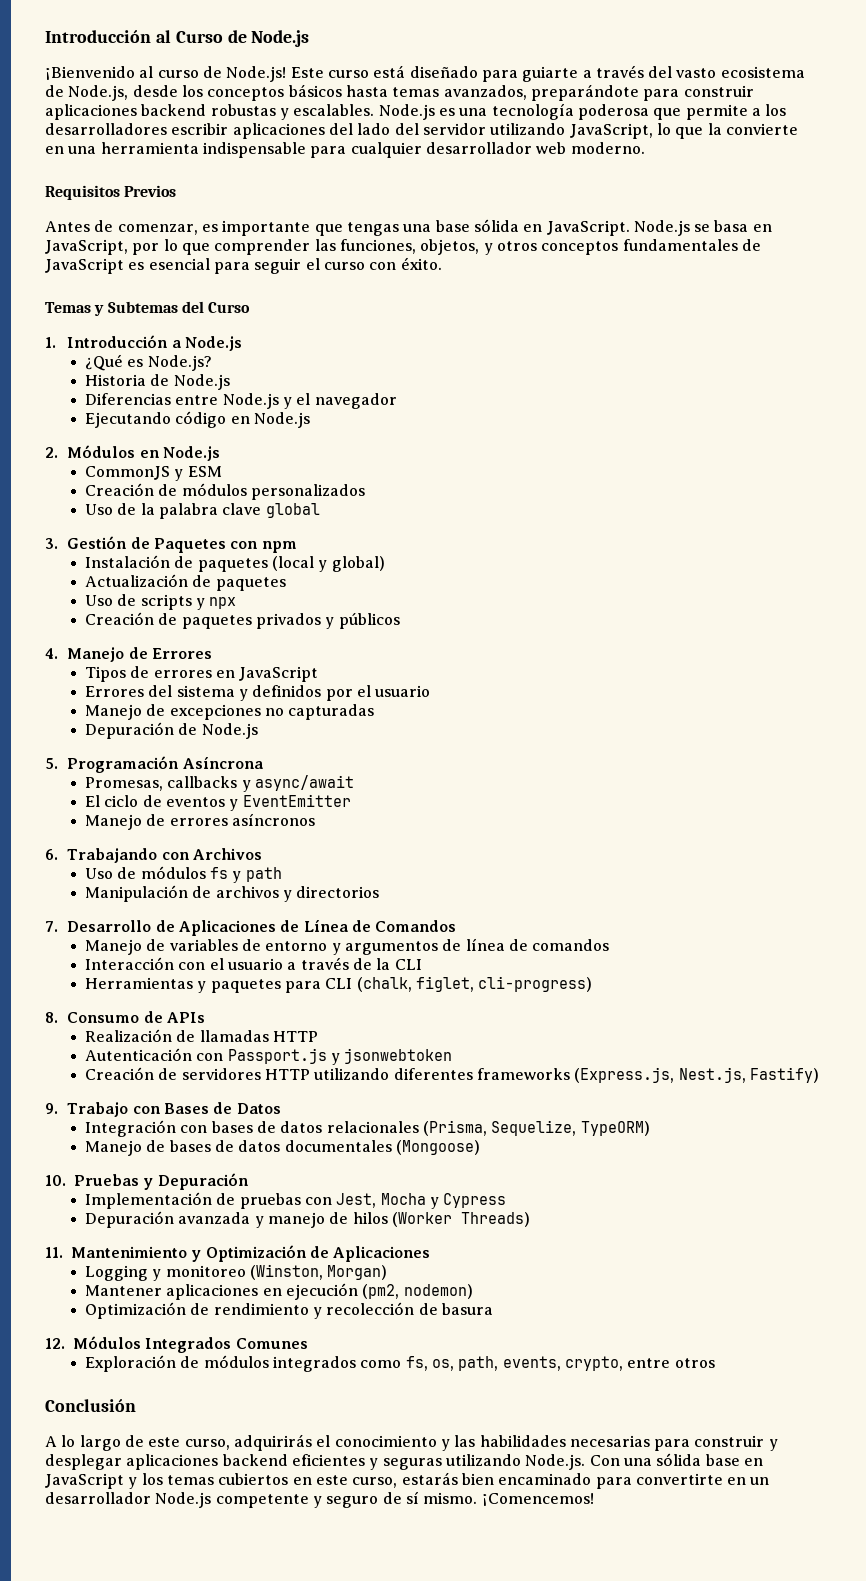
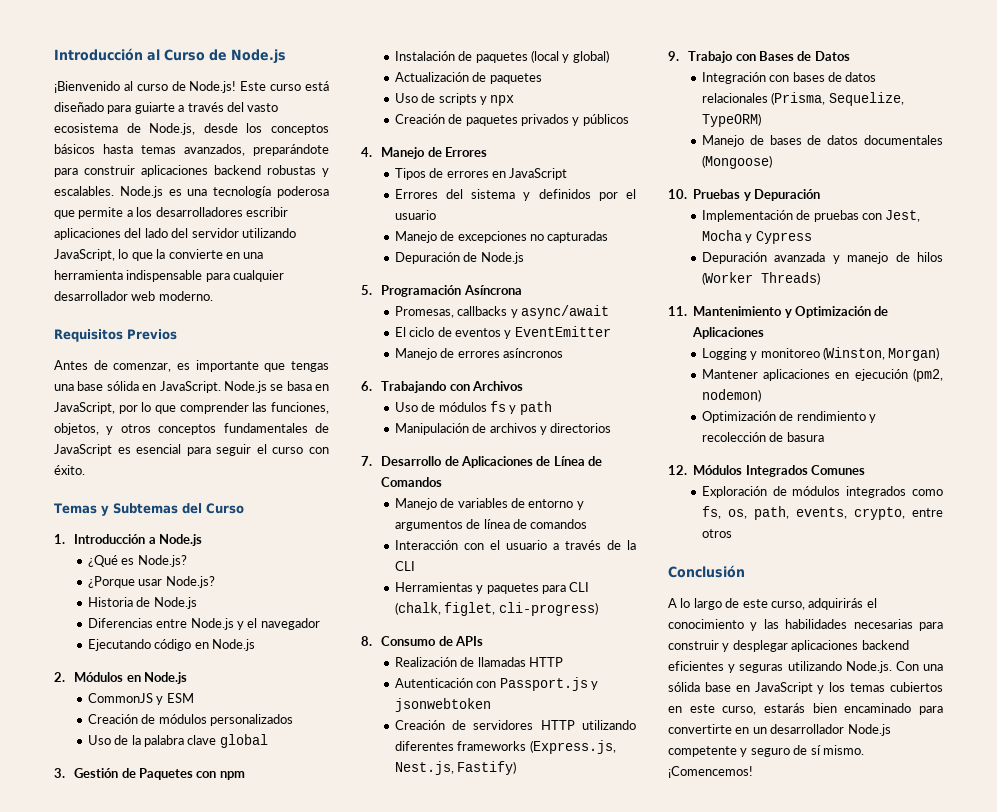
(212, 363) none -> [87,576,215,588] // ¿Porque usar Node.js?

